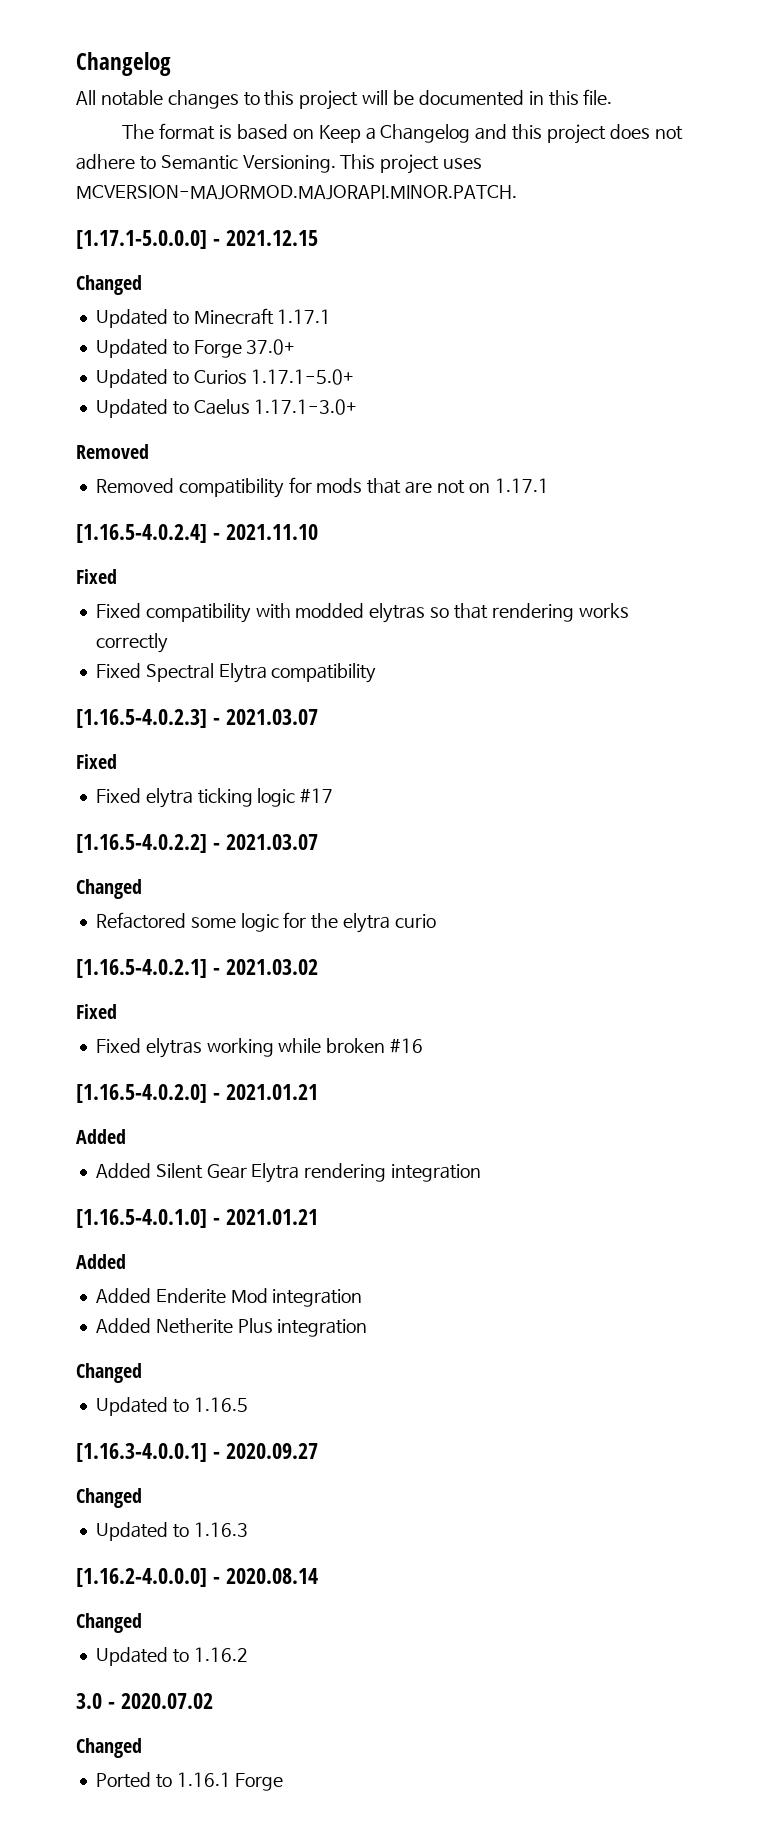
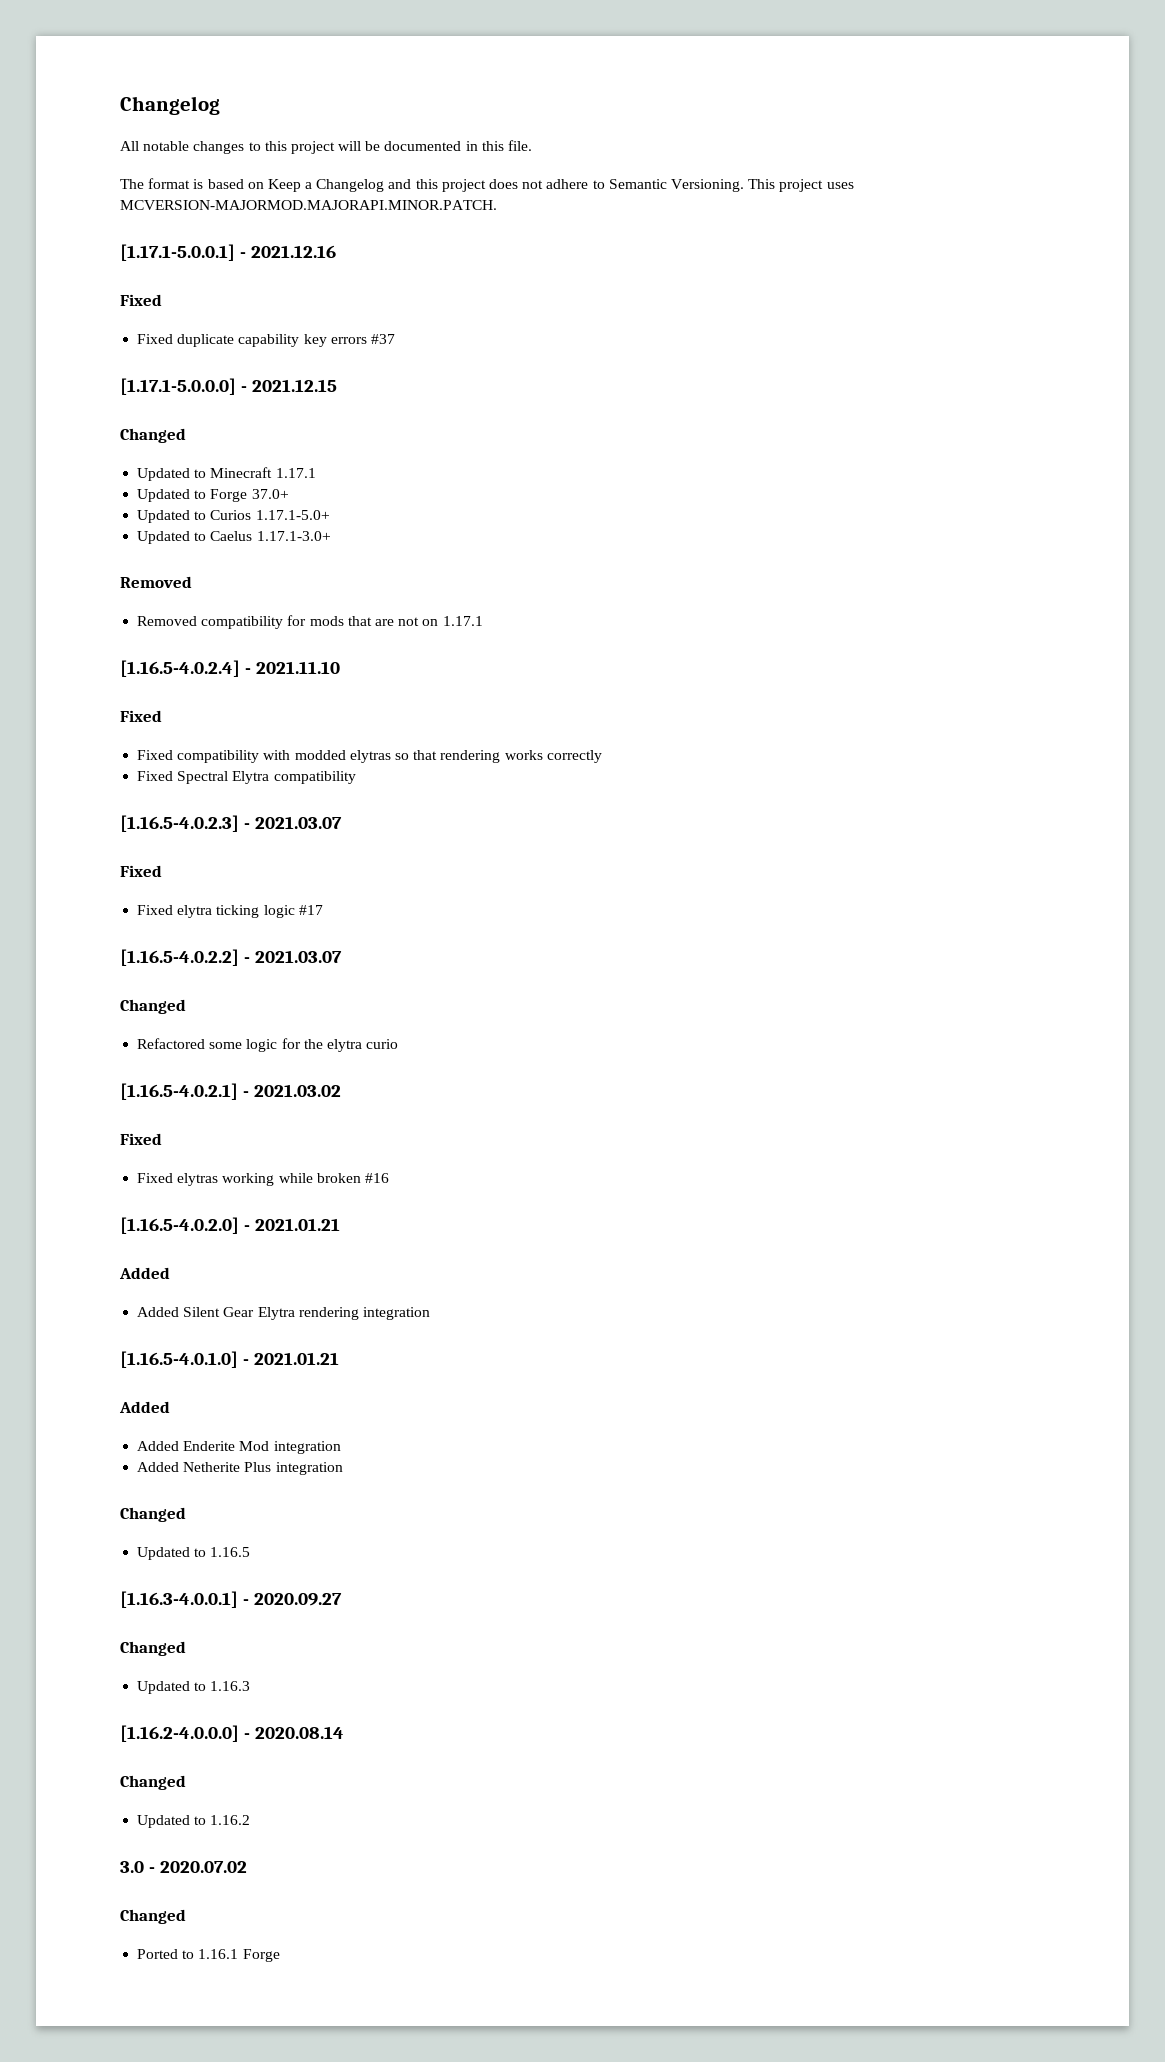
(517, 192) none -> [120,244,336,261] [120,294,162,306] [137,334,395,347] // [1.17.1-5.0.0.1] - 2021.12.16 // Fixed // Fixed duplicate capability key errors #37

